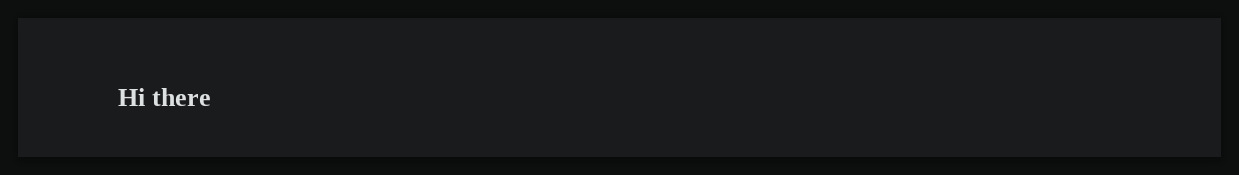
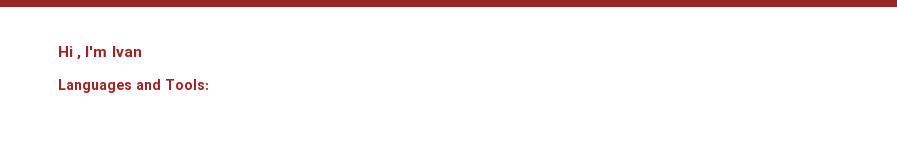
[152,88,212,106] there -> [77,46,142,60] [58,79,209,93] , I'm Ivan // Languages and Tools:

